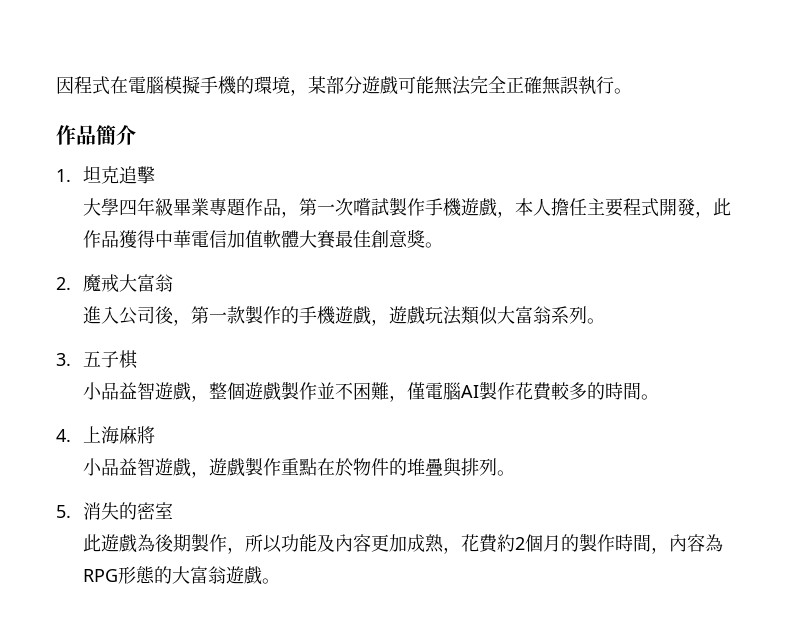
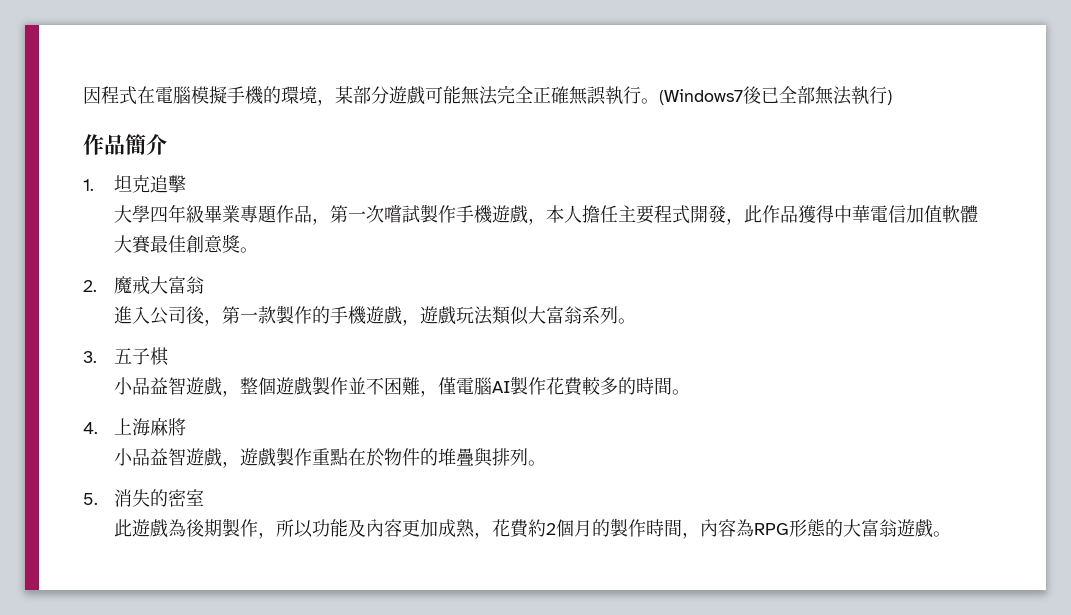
(632, 91) none -> [659,86,892,105] (Windows7後已全部無法執行)

